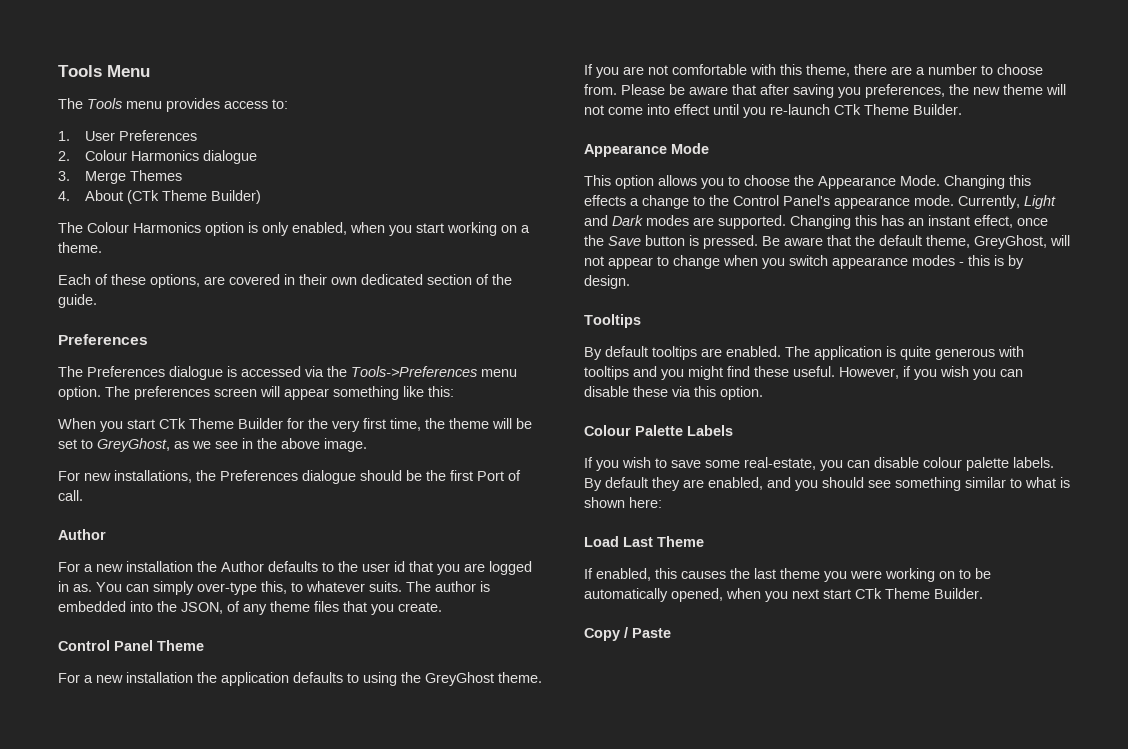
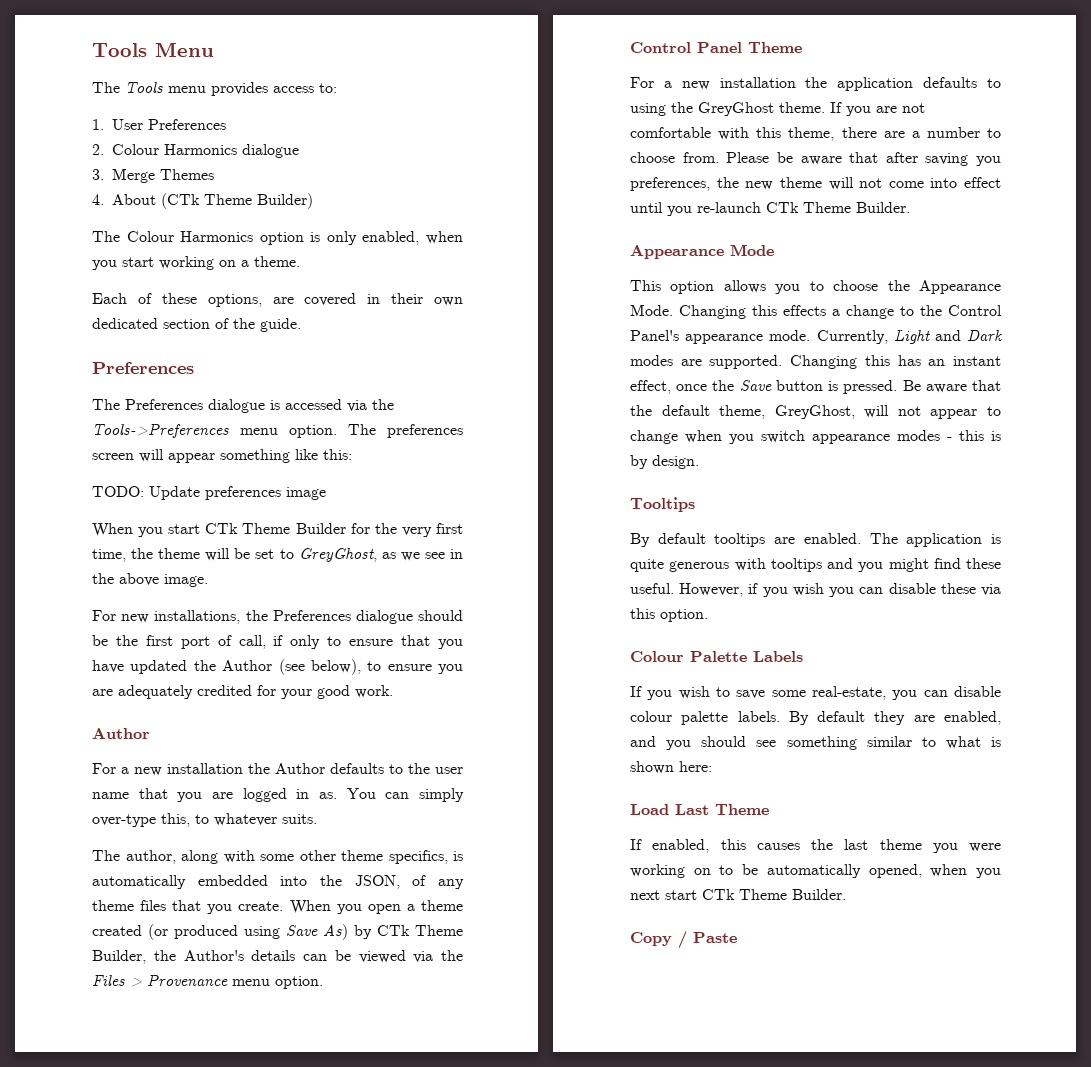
(454, 391) none -> [92,486,326,500] // TODO: Update preferences image
[477,470,521,481] [58,490,83,501] Port of call. -> [180,635,464,649] [92,659,463,675] [92,685,393,699] port of call, if only to ensure that you have updated the Author (see below), to ensure you are adequately credited for your good work.
[394,561,405,572] id -> [92,792,129,799] name
[406,581,490,592] The author is -> [92,850,463,864] [92,875,186,889] // The author, along with some other theme specifics, is automatically
(442, 607) none -> [289,900,463,914] [92,924,463,940] [92,950,463,964] [92,974,323,989] When you open a theme created (or produced using Save As) by CTk Theme Builder, the Author's details can be viewed via the Files > Provenance menu option.

